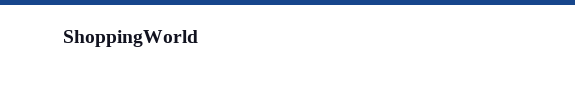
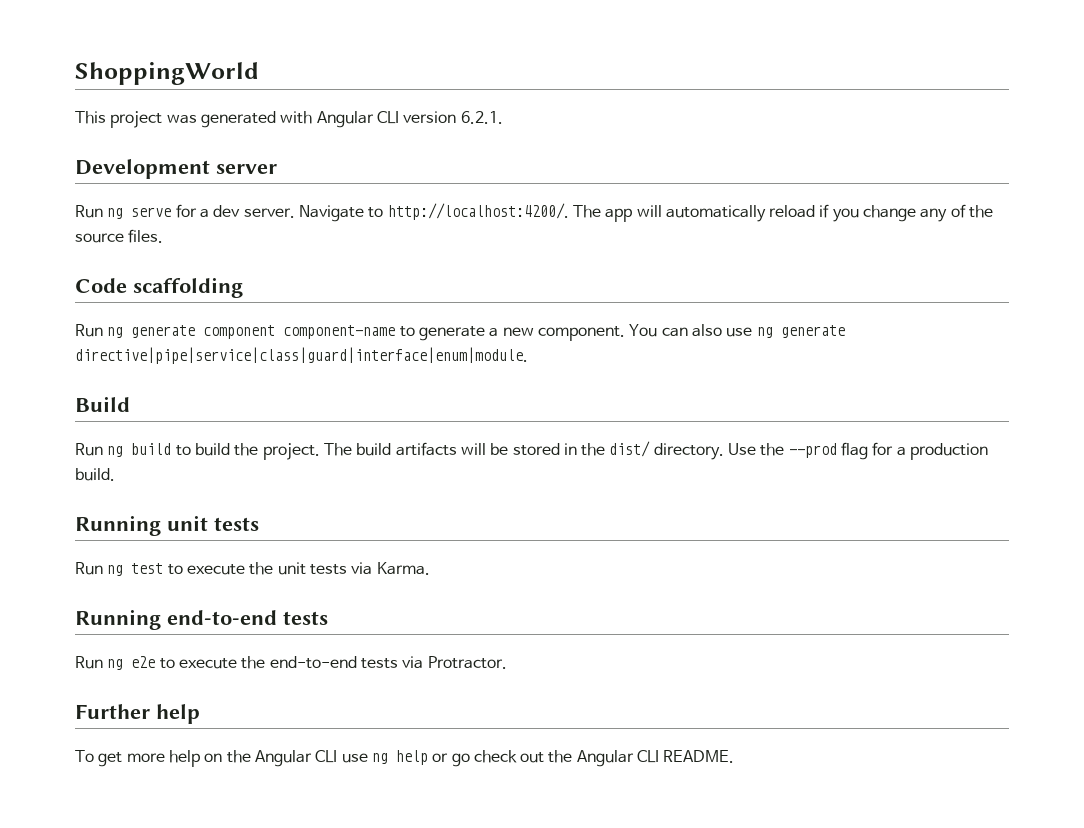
(198, 38) none -> [75,111,503,128] [75,159,277,179] [75,203,994,222] [75,229,164,243] [75,277,243,298] [75,324,845,341] [75,347,528,364] [75,396,130,412] [75,441,989,460] [75,468,115,481] [75,515,259,536] [75,562,430,576] [75,609,328,630] [75,656,507,670] [75,704,200,724] [75,750,735,767] // This project was generated with Angular CLI version 6.2.1. // Development server // Run ng serve for a dev server. Navigate to http://localhost:4200/. The app will automatically reload if you change any of the source files. // Code scaffolding // Run ng generate component component-name to generate a new component. You can also use ng generate directive|pipe|service|class|guard|interface|enum|module. // Build // Run ng build to build the project. The build artifacts will be stored in the dist/ directory. Use the --prod flag for a production build. // Running unit tests // Run ng test to execute the unit tests via Karma. // Running end-to-end tests // Run ng e2e to execute the end-to-end tests via Protractor. // Further help // To get more help on the Angular CLI use ng help or go check out the Angular CLI README.

